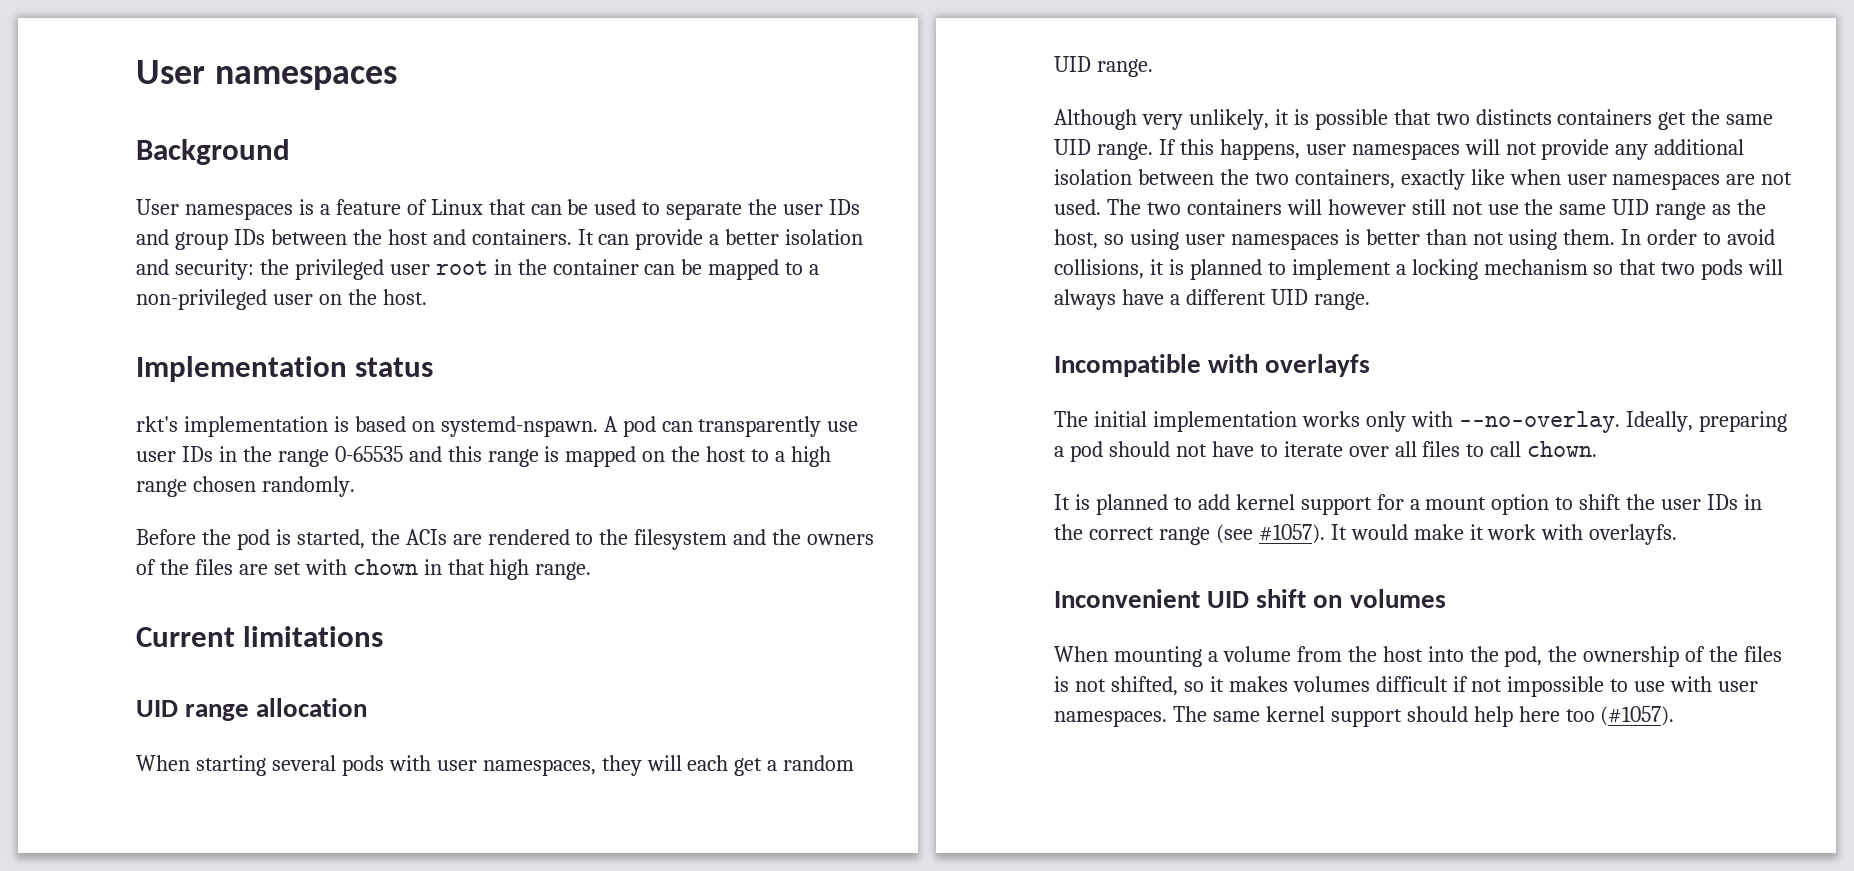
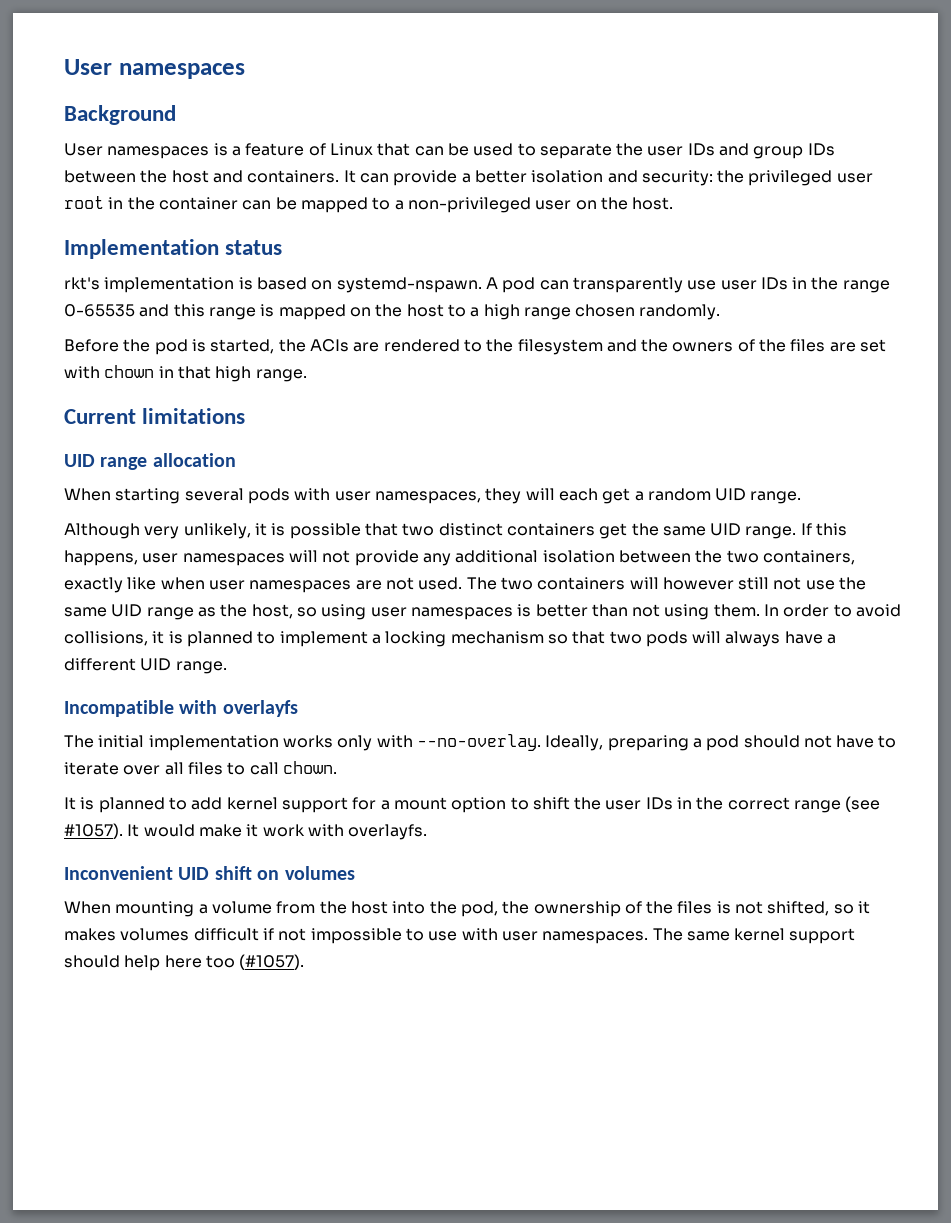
[1475,109,1552,125] distincts -> [438,523,503,536] distinct

